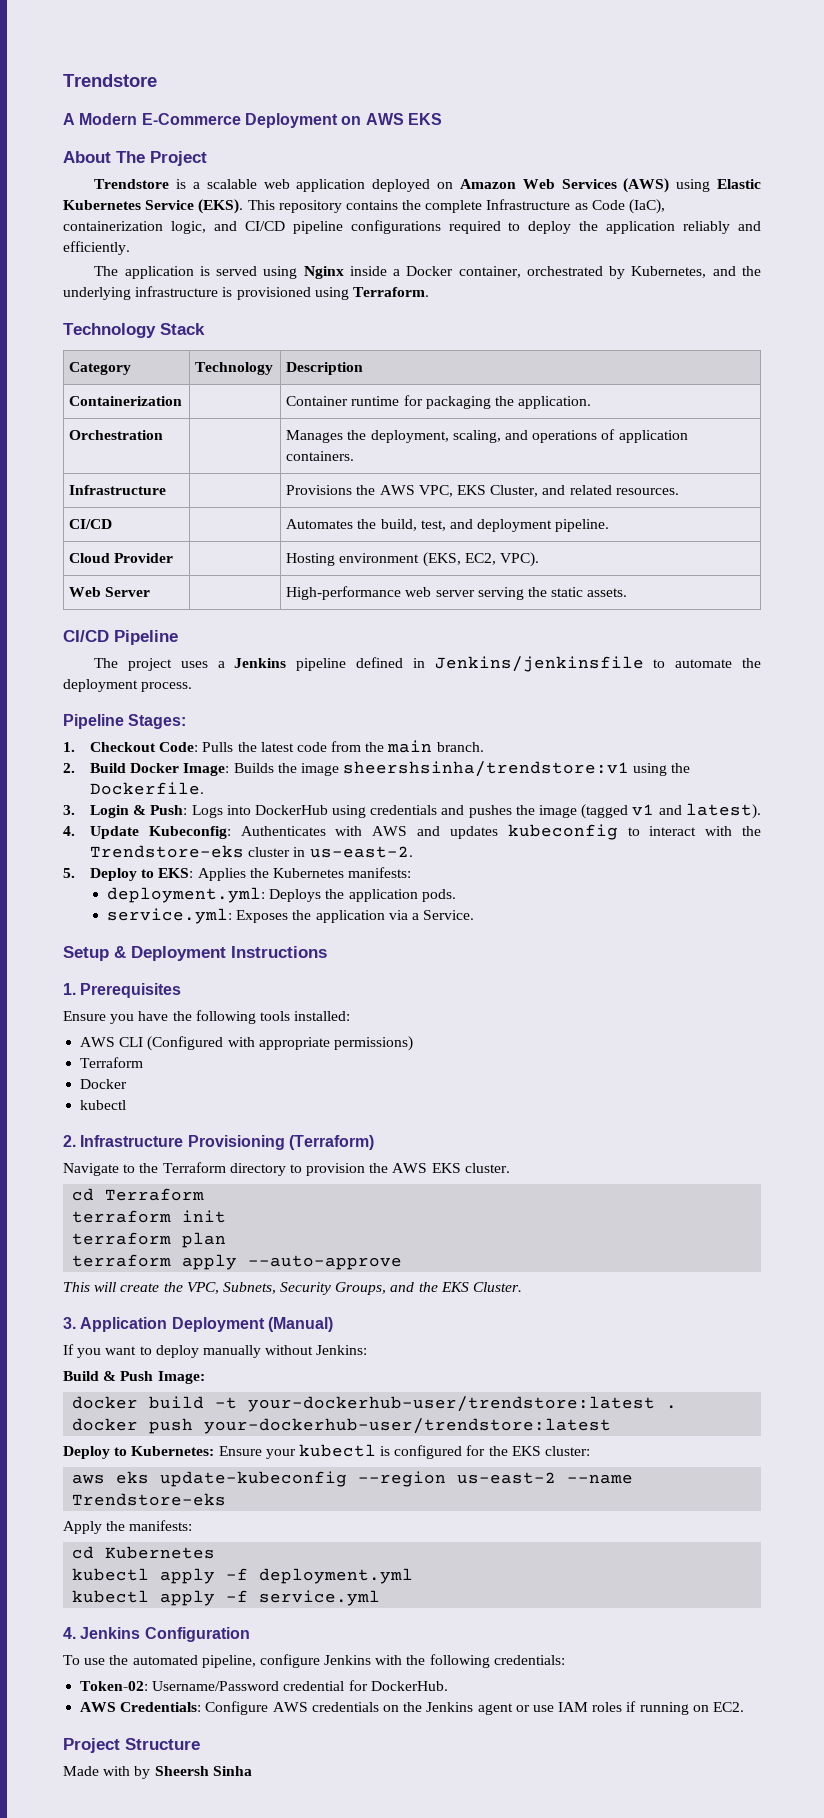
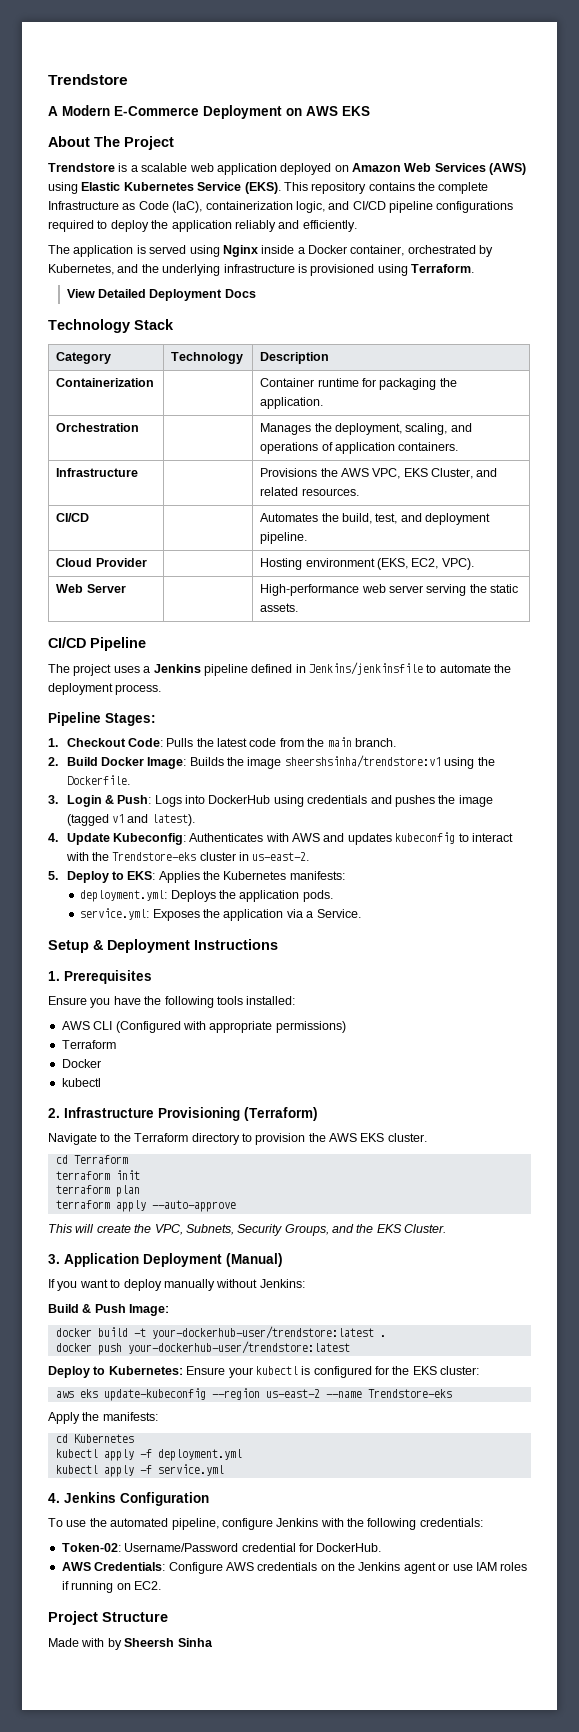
(429, 292) none -> [66,289,256,301] // View Detailed Deployment Docs

